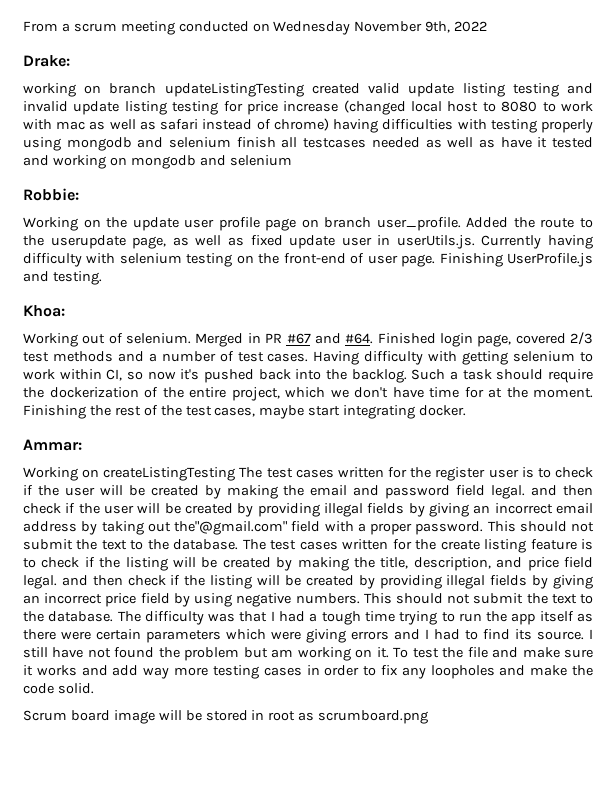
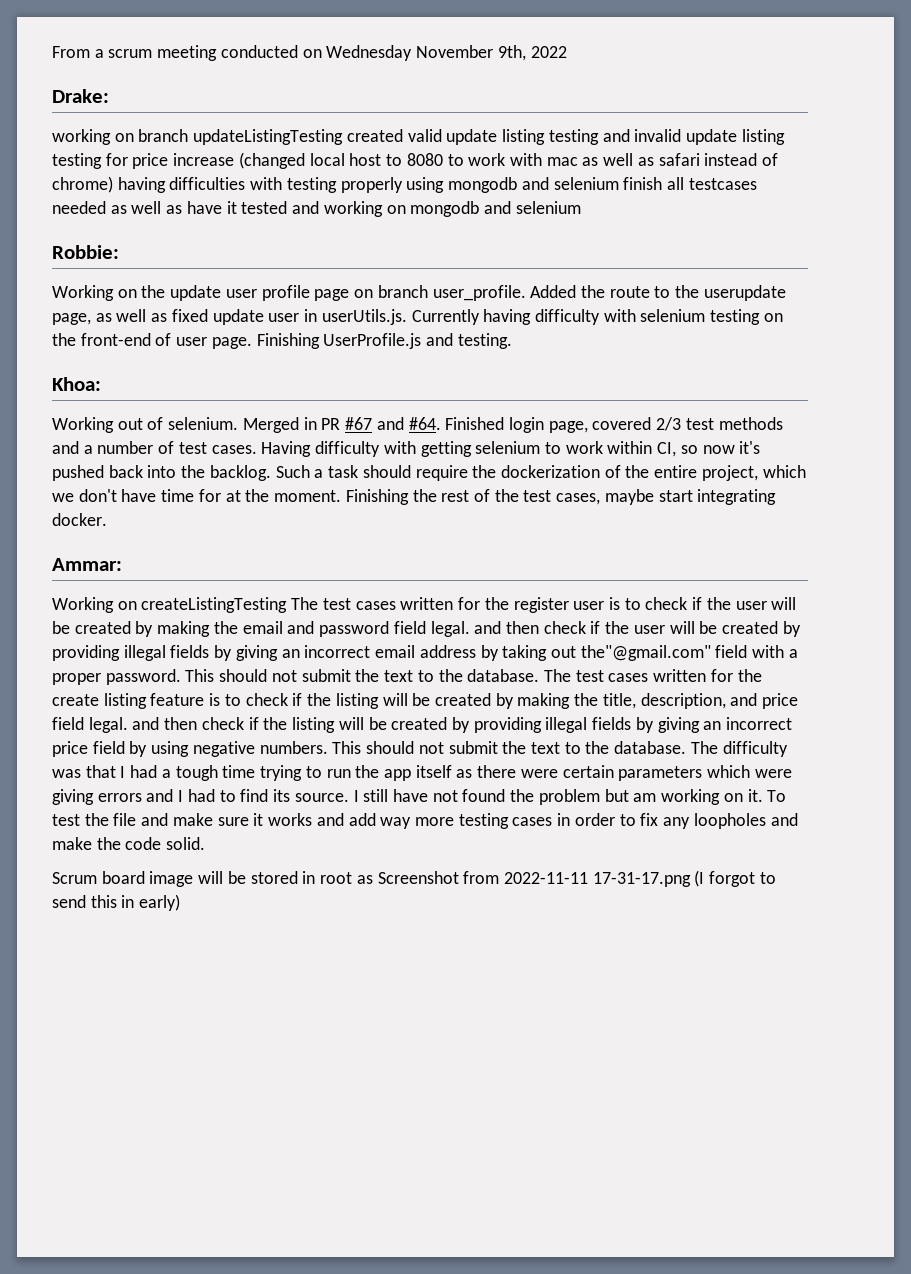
[318,710,429,724] scrumboard.png -> [377,870,776,887] [52,894,181,911] Screenshot from 2022-11-11 17-31-17.png (I forgot to send this in early)

